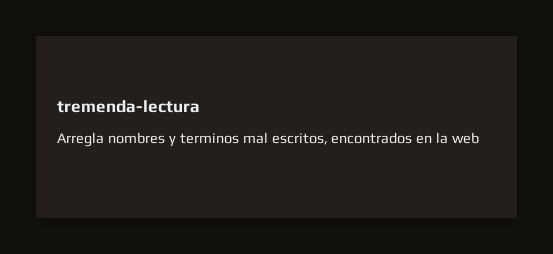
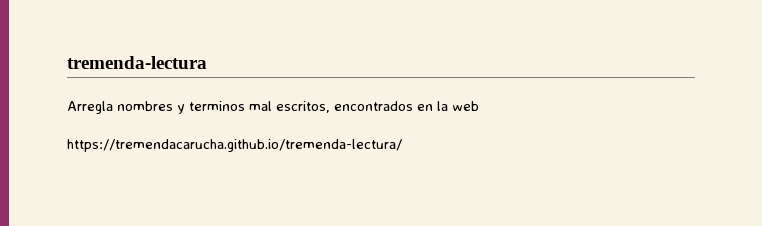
(480, 138) none -> [67,139,402,152] // https://tremendacarucha.github.io/tremenda-lectura/

